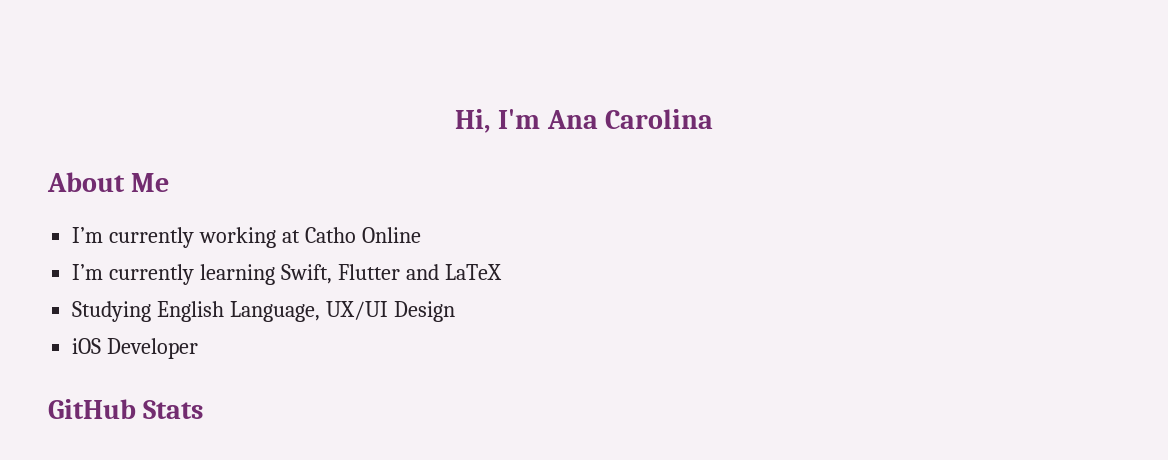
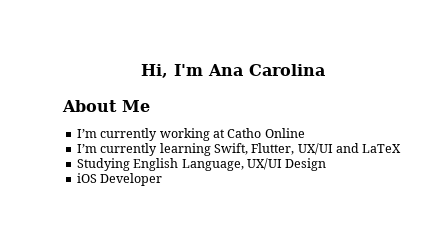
[337,264,400,280] Flutter -> [251,143,333,155] Flutter, UX/UI
[48,399,204,419] // GitHub Stats -> (163, 179) none

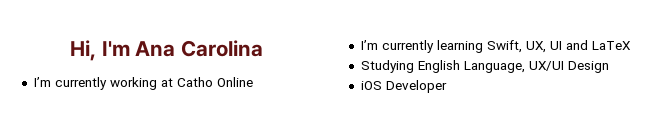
[62,100,150,112] // About Me -> (264, 48) none
[251,143,333,155] Flutter, UX/UI -> [525,41,562,53] UX, UI

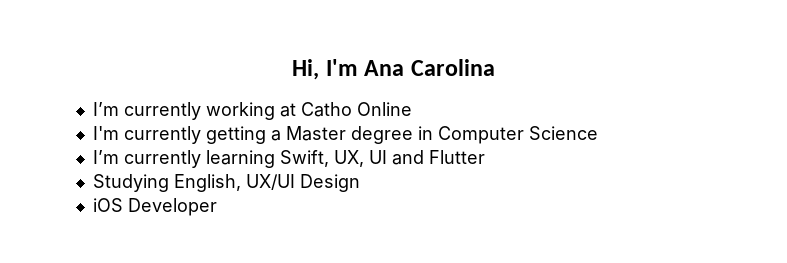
(253, 82) none -> [92,126,598,144] // I'm currently getting a Master degree in Computer Science
[591,41,631,50] LaTeX -> [428,150,485,164] Flutter
[417,60,525,73] English Language, -> [173,174,241,192] English,

